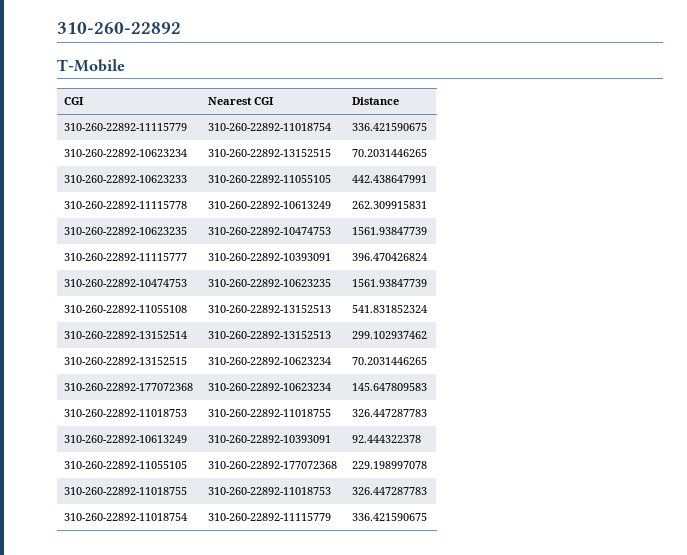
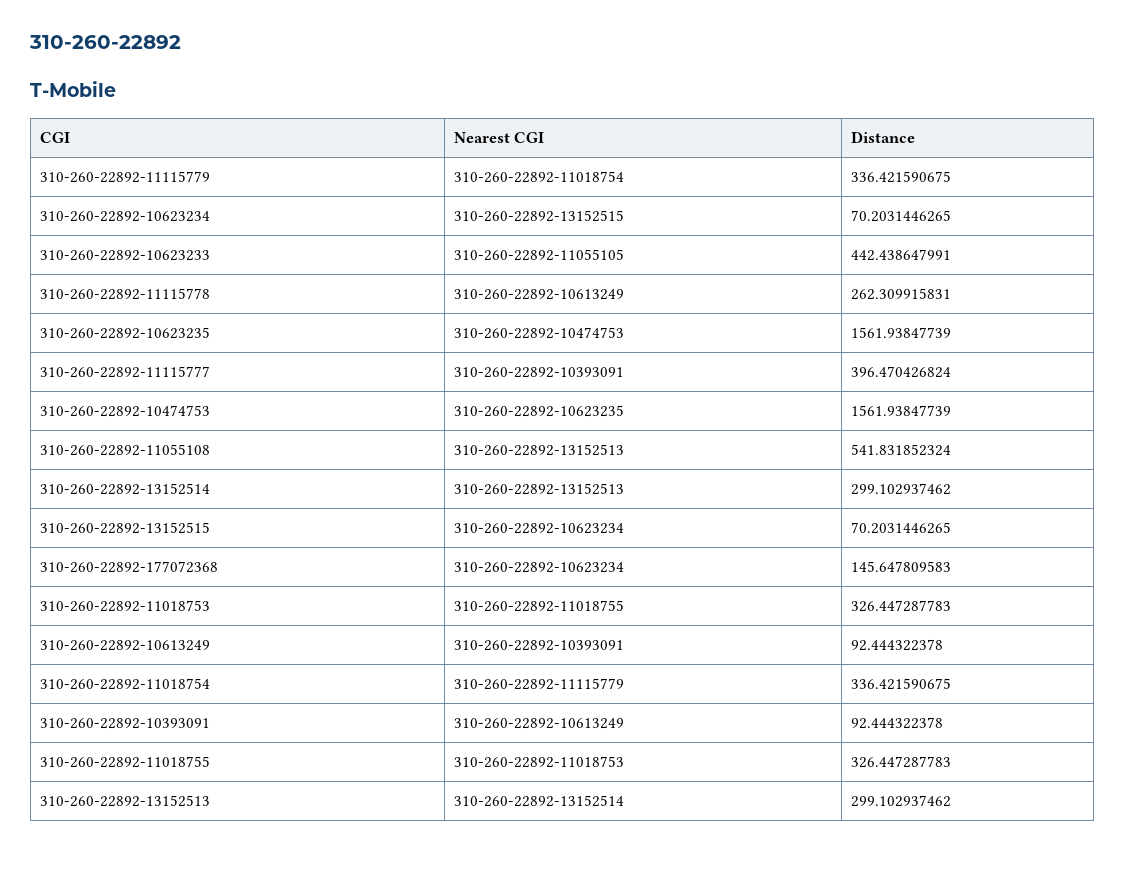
[64,461,188,469] [208,461,338,469] [352,461,428,469] 310-260-22892-11055105 | 310-260-22892-177072368 | 229.198997078 -> [39,678,210,690] [453,678,624,690] [850,678,951,690] [39,718,210,729] [453,718,624,729] [850,717,943,729] 310-260-22892-11018754 | 310-260-22892-11115779 | 336.421590675 // 310-260-22892-10393091 | 310-260-22892-10613249 | 92.444322378
[64,513,188,521] [208,513,332,521] [352,513,428,521] 310-260-22892-11018754 | 310-260-22892-11115779 | 336.421590675 -> [39,795,210,807] [453,795,624,807] [850,795,951,807] 310-260-22892-13152513 | 310-260-22892-13152514 | 299.102937462

